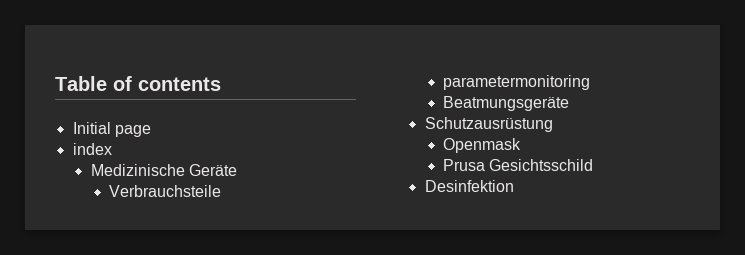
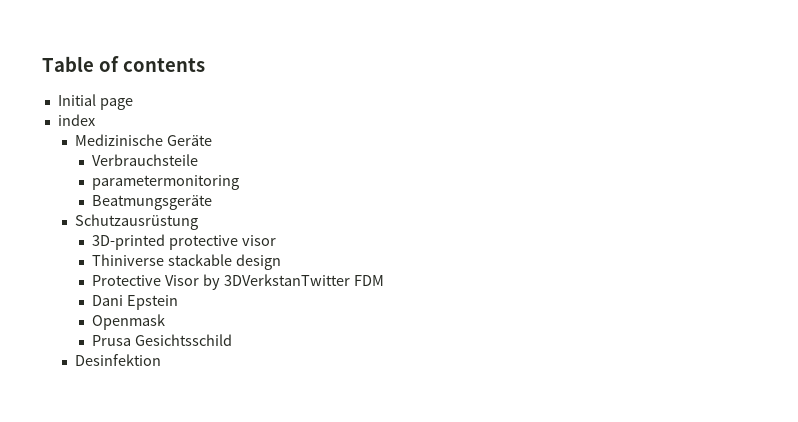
(553, 124) none -> [92,234,277,250] [92,254,282,270] [92,274,385,290] [92,295,179,310] // 3D-printed protective visor // Thiniverse stackable design // Protective Visor by 3DVerkstanTwitter FDM // Dani Epstein

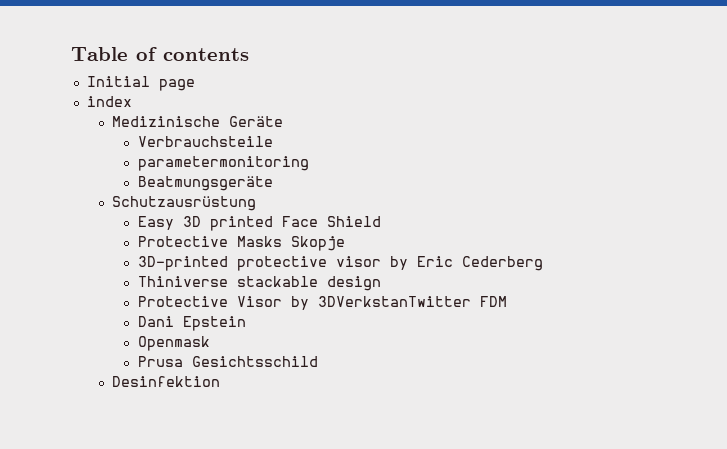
(199, 222) none -> [137,216,381,231] [137,236,345,251] // Easy 3D printed Face Shield // Protective Masks Skopje
(277, 240) none -> [389,256,543,271] by Eric Cederberg

